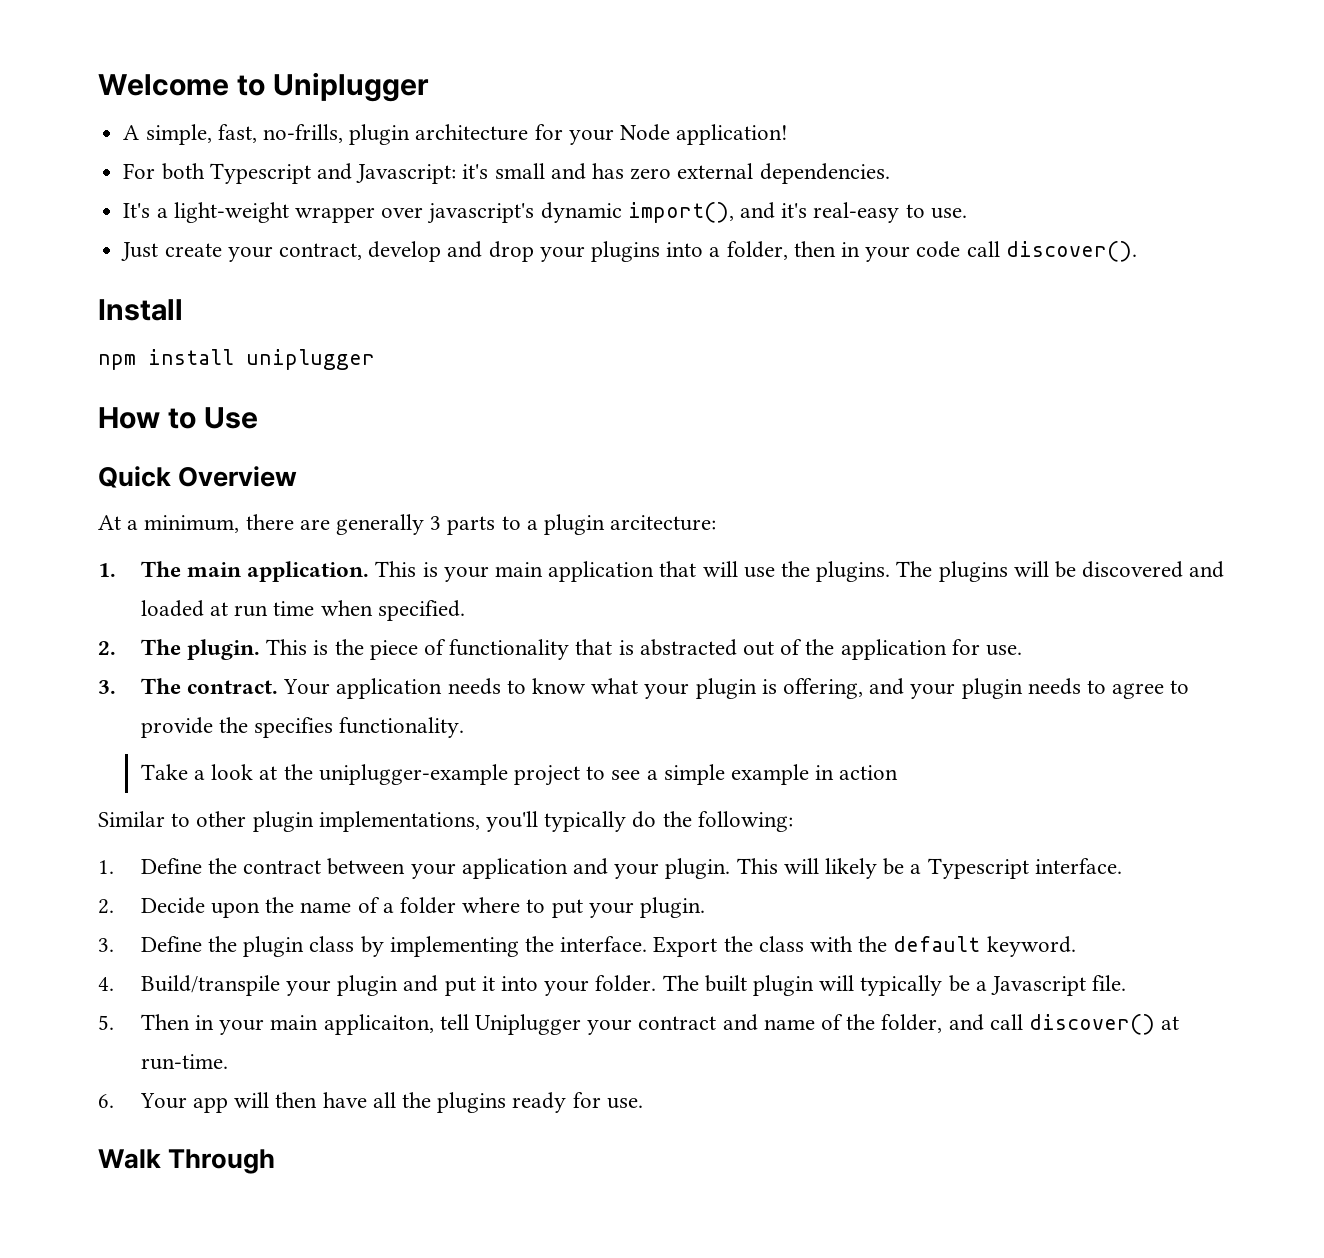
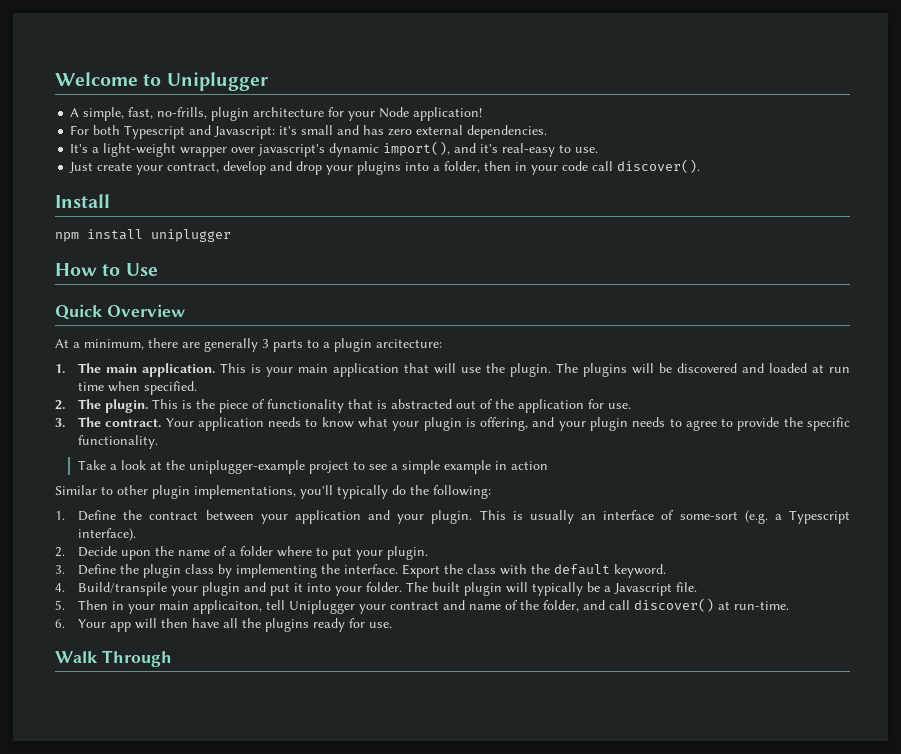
[816,561,891,582] plugins. -> [509,363,551,377] plugin.
[254,717,334,738] specifies -> [807,417,851,431] specific
[783,858,905,879] will likely be -> [512,510,768,524] is usually an interface of some-sort (e.g.
[1034,858,1122,874] interface. -> [77,528,136,541] interface).

